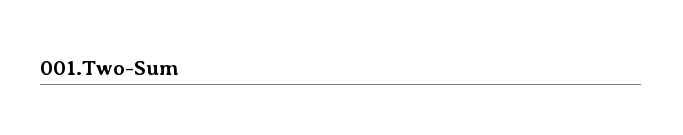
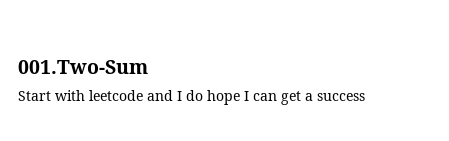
(179, 68) none -> [18,90,365,105] // Start with leetcode and I do hope I can get a success

